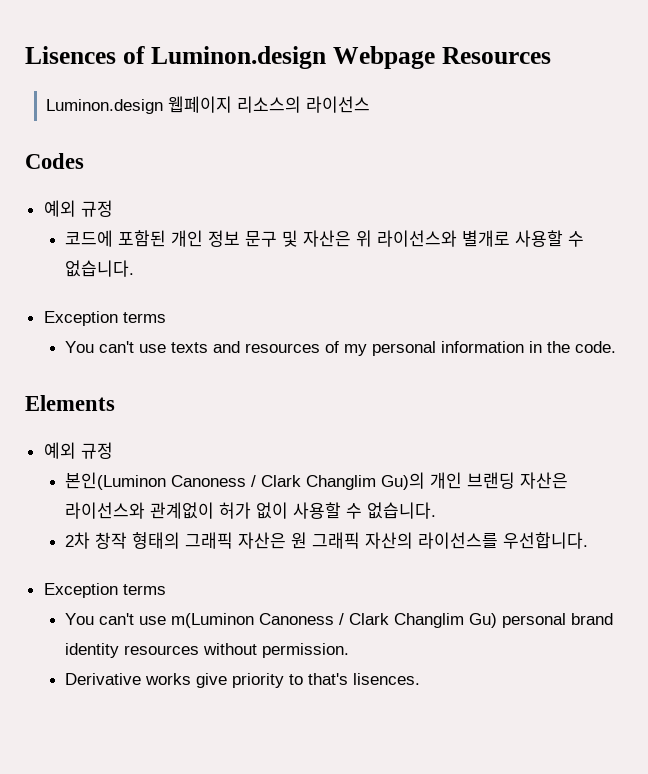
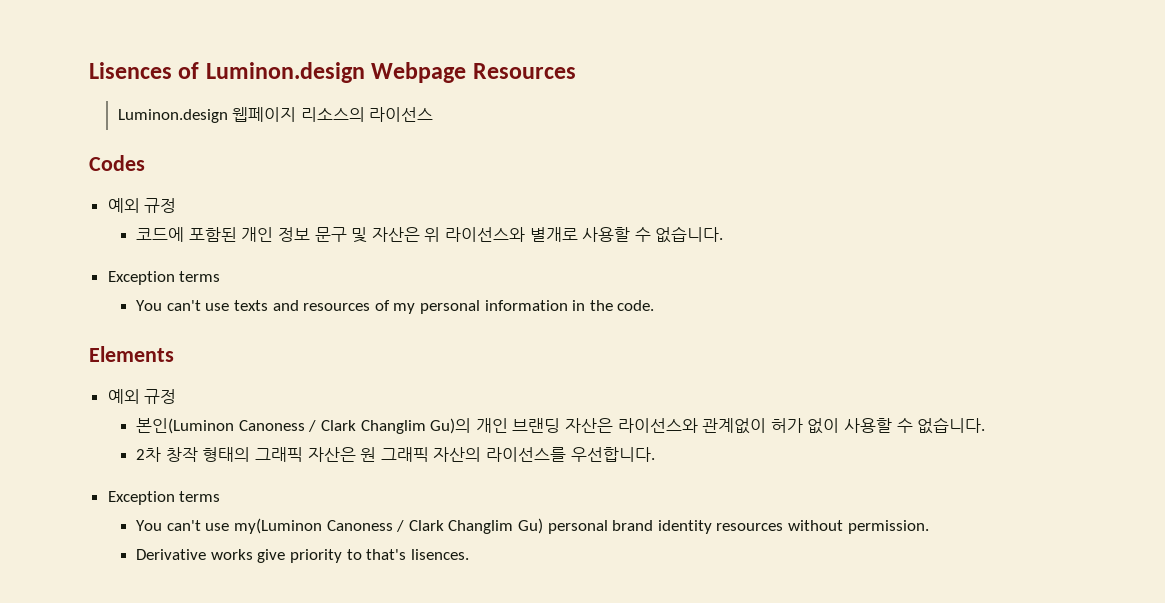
[170,613,254,628] m(Luminon -> [234,518,323,534] my(Luminon

